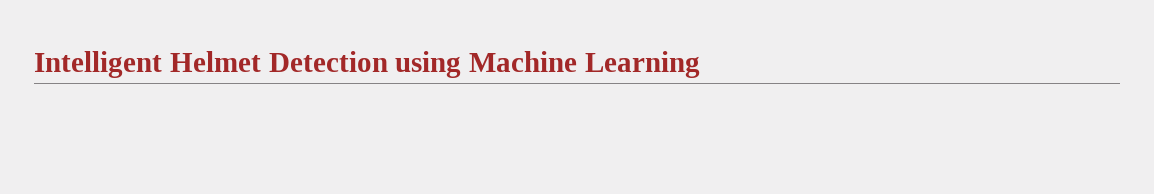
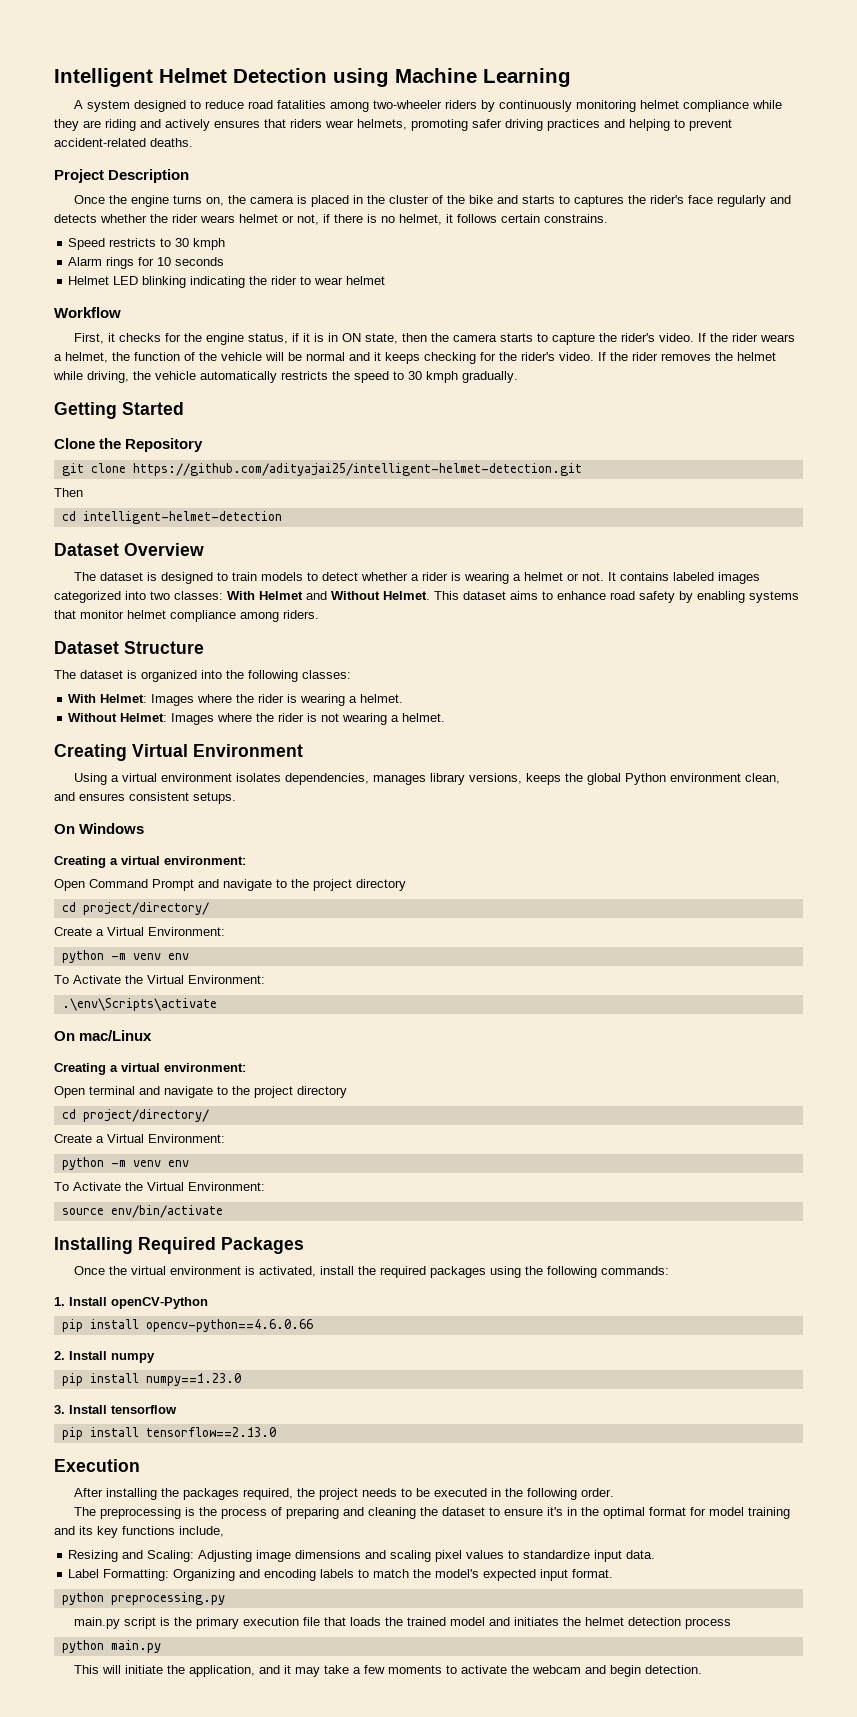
(701, 64) none -> [74,100,783,112] [54,119,732,131] [54,138,193,147] [54,169,190,183] [74,195,792,207] [54,214,608,225] [68,238,226,250] [68,257,225,269] [68,276,386,288] [54,307,121,318] [74,333,796,345] [54,352,776,364] [53,371,518,383] [54,402,184,419] [54,438,204,452] [61,463,582,476] [54,488,83,497] [61,511,282,524] [54,543,204,556] [74,572,761,584] [54,591,799,603] [54,610,319,622] [54,641,204,654] [54,670,351,682] [68,694,404,706] [68,713,446,725] [54,744,303,761] [74,773,781,785] [54,792,236,804] [54,823,145,834] [54,856,246,868] [54,879,406,891] [61,902,209,915] [54,927,225,936] [61,950,189,963] [54,975,265,984] [61,998,217,1011] [54,1030,153,1041] [54,1063,246,1075] [54,1086,347,1098] [61,1109,209,1122] [54,1134,225,1143] [61,1157,189,1170] [54,1182,265,1191] [61,1205,223,1218] [54,1237,304,1254] [74,1266,670,1278] [54,1297,208,1309] [61,1319,313,1332] [54,1351,155,1363] [61,1373,241,1386] [54,1405,177,1414] [61,1427,276,1440] [54,1459,140,1472] [74,1488,615,1500] [74,1507,791,1519] [54,1526,224,1538] [68,1550,656,1562] [68,1569,614,1581] [61,1592,225,1605] [74,1617,732,1629] [61,1640,161,1653] [74,1665,703,1677] // A system designed to reduce road fatalities among two-wheeler riders by continuously monitoring helmet compliance while they are riding and actively ensures that riders wear helmets, promoting safer driving practices and helping to prevent accident-related deaths. // Project Description // Once the engine turns on, the camera is placed in the cluster of the bike and starts to captures the rider's face regularly and detects whether the rider wears helmet or not, if there is no helmet, it follows certain constrains. // Speed restricts to 30 kmph // Alarm rings for 10 seconds // Helmet LED blinking indicating the rider to wear helmet // Workflow // First, it checks for the engine status, if it is in ON state, then the camera starts to capture the rider's video. If the rider wears a helmet, the function of the vehicle will be normal and it keeps checking for the rider's video. If the rider removes the helmet while driving, the vehicle automatically restricts the speed to 30 kmph gradually. // Getting Started // Clone the Repository // git clone https://github.com/adityajai25/intelligent-helmet-detection.git // Then // cd intelligent-helmet-detection // Dataset Overview // The dataset is designed to train models to detect whether a rider is wearing a helmet or not. It contains labeled images categorized into two classes: With Helmet and Without Helmet. This dataset aims to enhance road safety by enabling systems that monitor helmet compliance among riders. // Dataset Structure // The dataset is organized into the following classes: // With Helmet: Images where the rider is wearing a helmet. // Without Helmet: Images where the rider is not wearing a helmet. // Creating Virtual Environment // Using a virtual environment isolates dependencies, manages library versions, keeps the global Python environment clean, and ensures consistent setups. // On Windows // Creating a virtual environment: // Open Command Prompt and navigate to the project directory // cd project/directory/ // Create a Virtual Environment: // python -m venv env // To Activate the Virtual Environment: // .\env\Scripts\activate // On mac/Linux // Creating a virtual environment: // Open terminal and navigate to the project directory // cd project/directory/ // Create a Virtual Environment: // python -m venv env // To Activate the Virtual Environment: // source env/bin/activate // Installing Required Packages // Once the virtual environment is activated, install the required packages using the following commands: // 1. Install openCV-Python // pip install opencv-python==4.6.0.66 // 2. Install numpy // pip install numpy==1.23.0 // 3. Install tensorflow // pip install tensorflow==2.13.0 // Execution // After installing the packages required, the project needs to be executed in the following order. // The preprocessing is the process of preparing and cleaning the dataset to ensure it's in the optimal format for model training and its key functions include, // Resizing and Scaling: Adjusting image dimensions and scaling pixel values to standardize input data. // Label Formatting: Organizing and encoding labels to match the model's expected input format. // python preprocessing.py // main.py script is the primary execution file that loads the trained model and initiates the helmet detection process // python main.py // This will initiate the application, and it may take a few moments to activate the webcam and begin detection.

